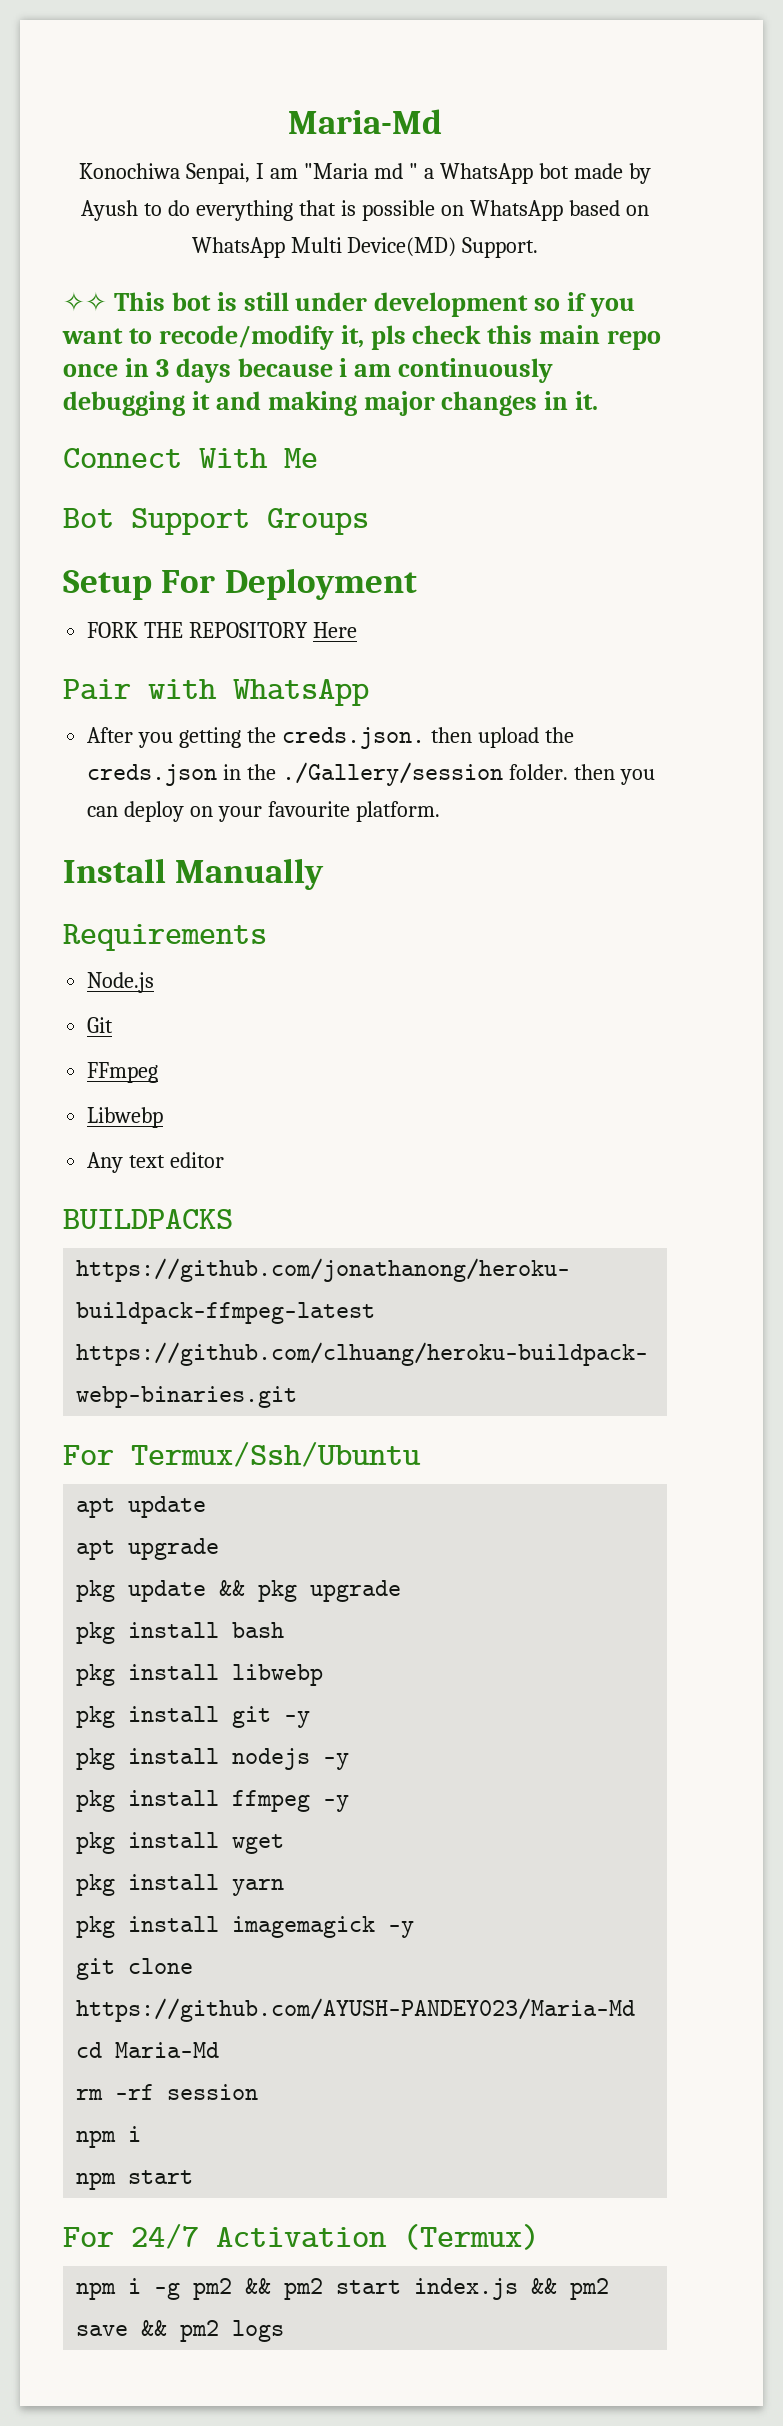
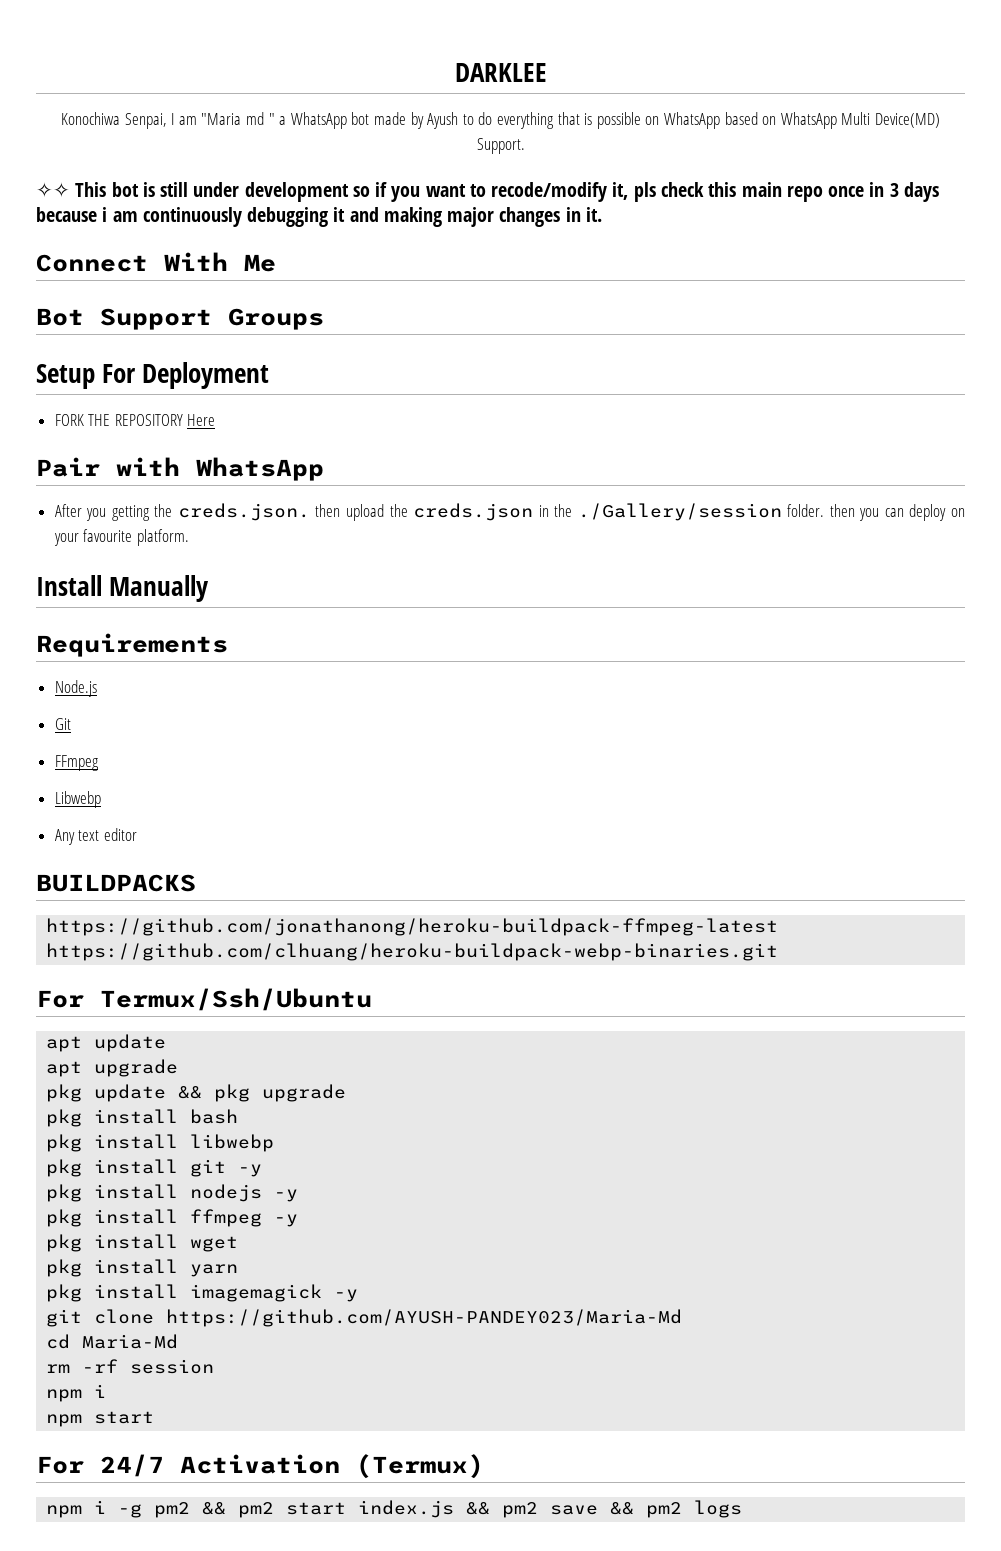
[288,109,442,134] Maria-Md -> [454,63,547,82] DARKLEE

